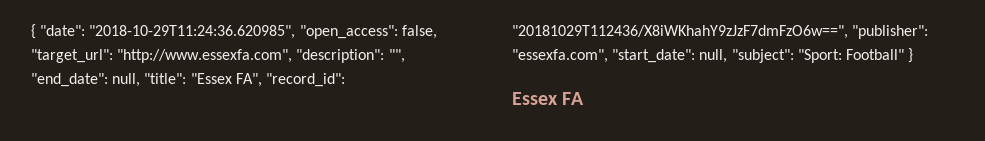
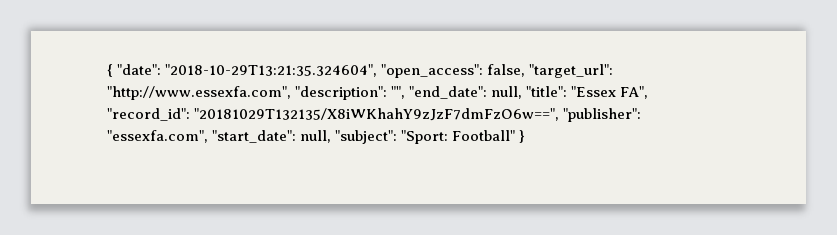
[89,25,296,39] "2018-10-29T11:24:36.620985", -> [165,64,378,77] "2018-10-29T13:21:35.324604",
[512,25,848,39] "20181029T112436/X8iWKhahY9zJzF7dmFzO6w==", -> [194,108,560,121] "20181029T132135/X8iWKhahY9zJzF7dmFzO6w==",
[512,92,585,105] // Essex FA -> (526, 136) none

